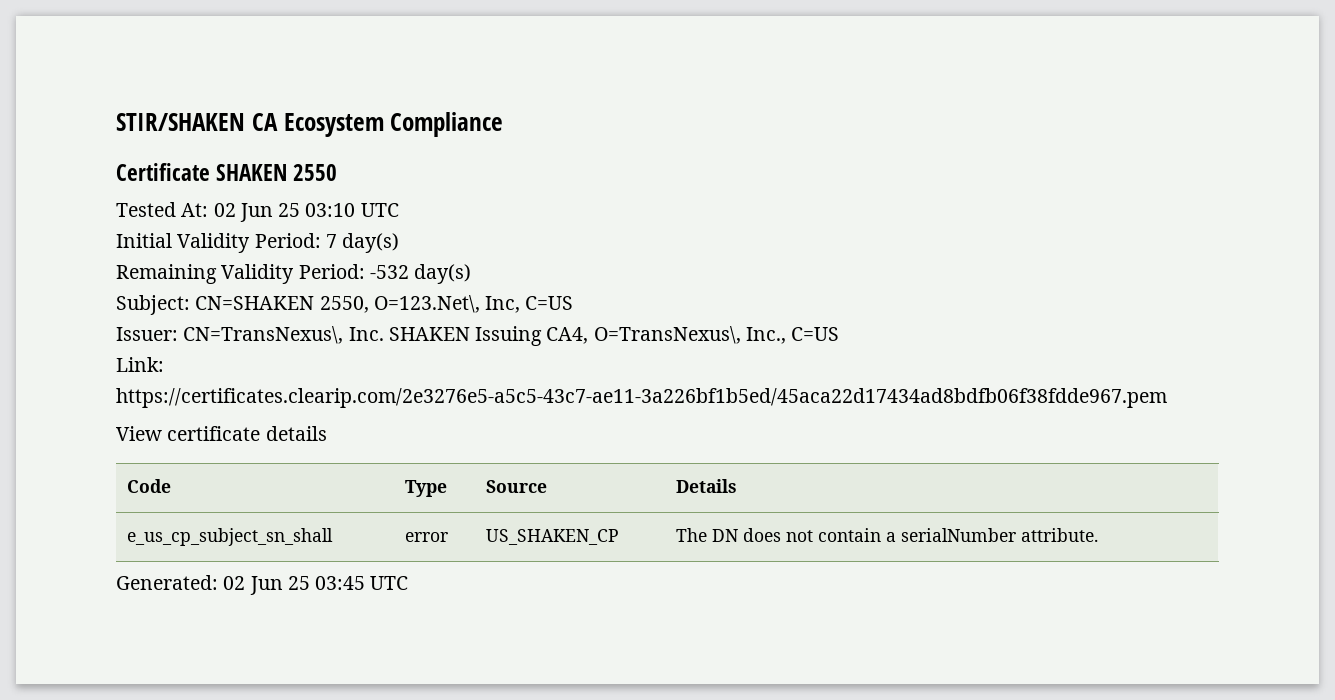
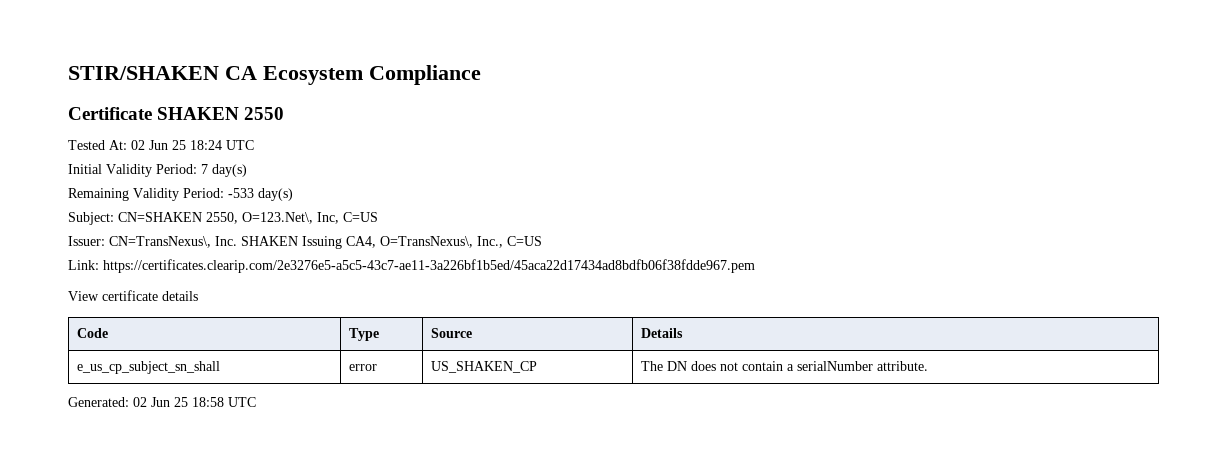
[305,203,356,217] 03:10 -> [190,140,222,150] 18:24
[369,265,409,279] -532 -> [228,188,254,198] -533
[315,576,366,590] 03:45 -> [192,397,224,407] 18:58

